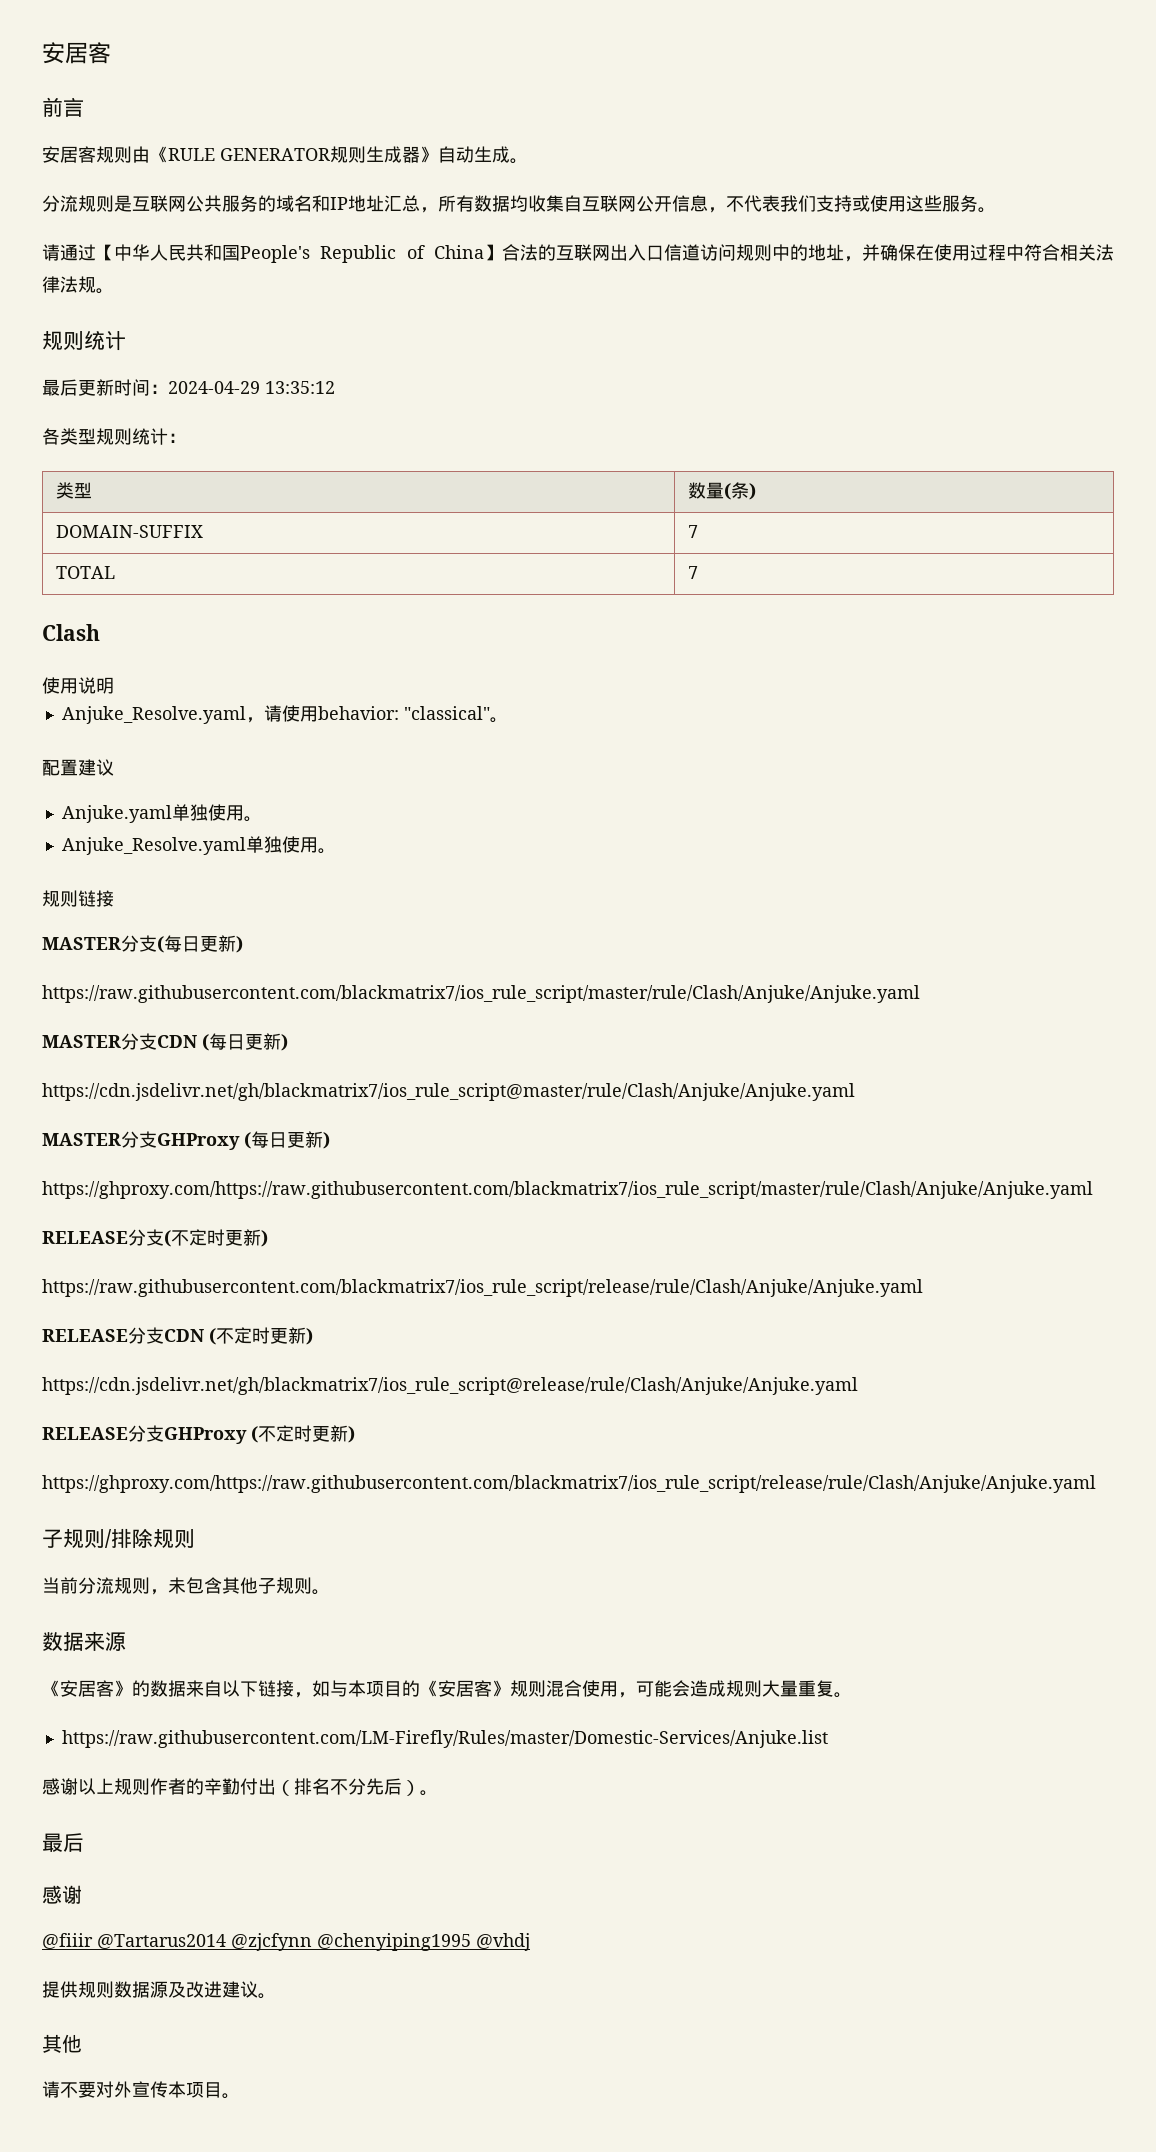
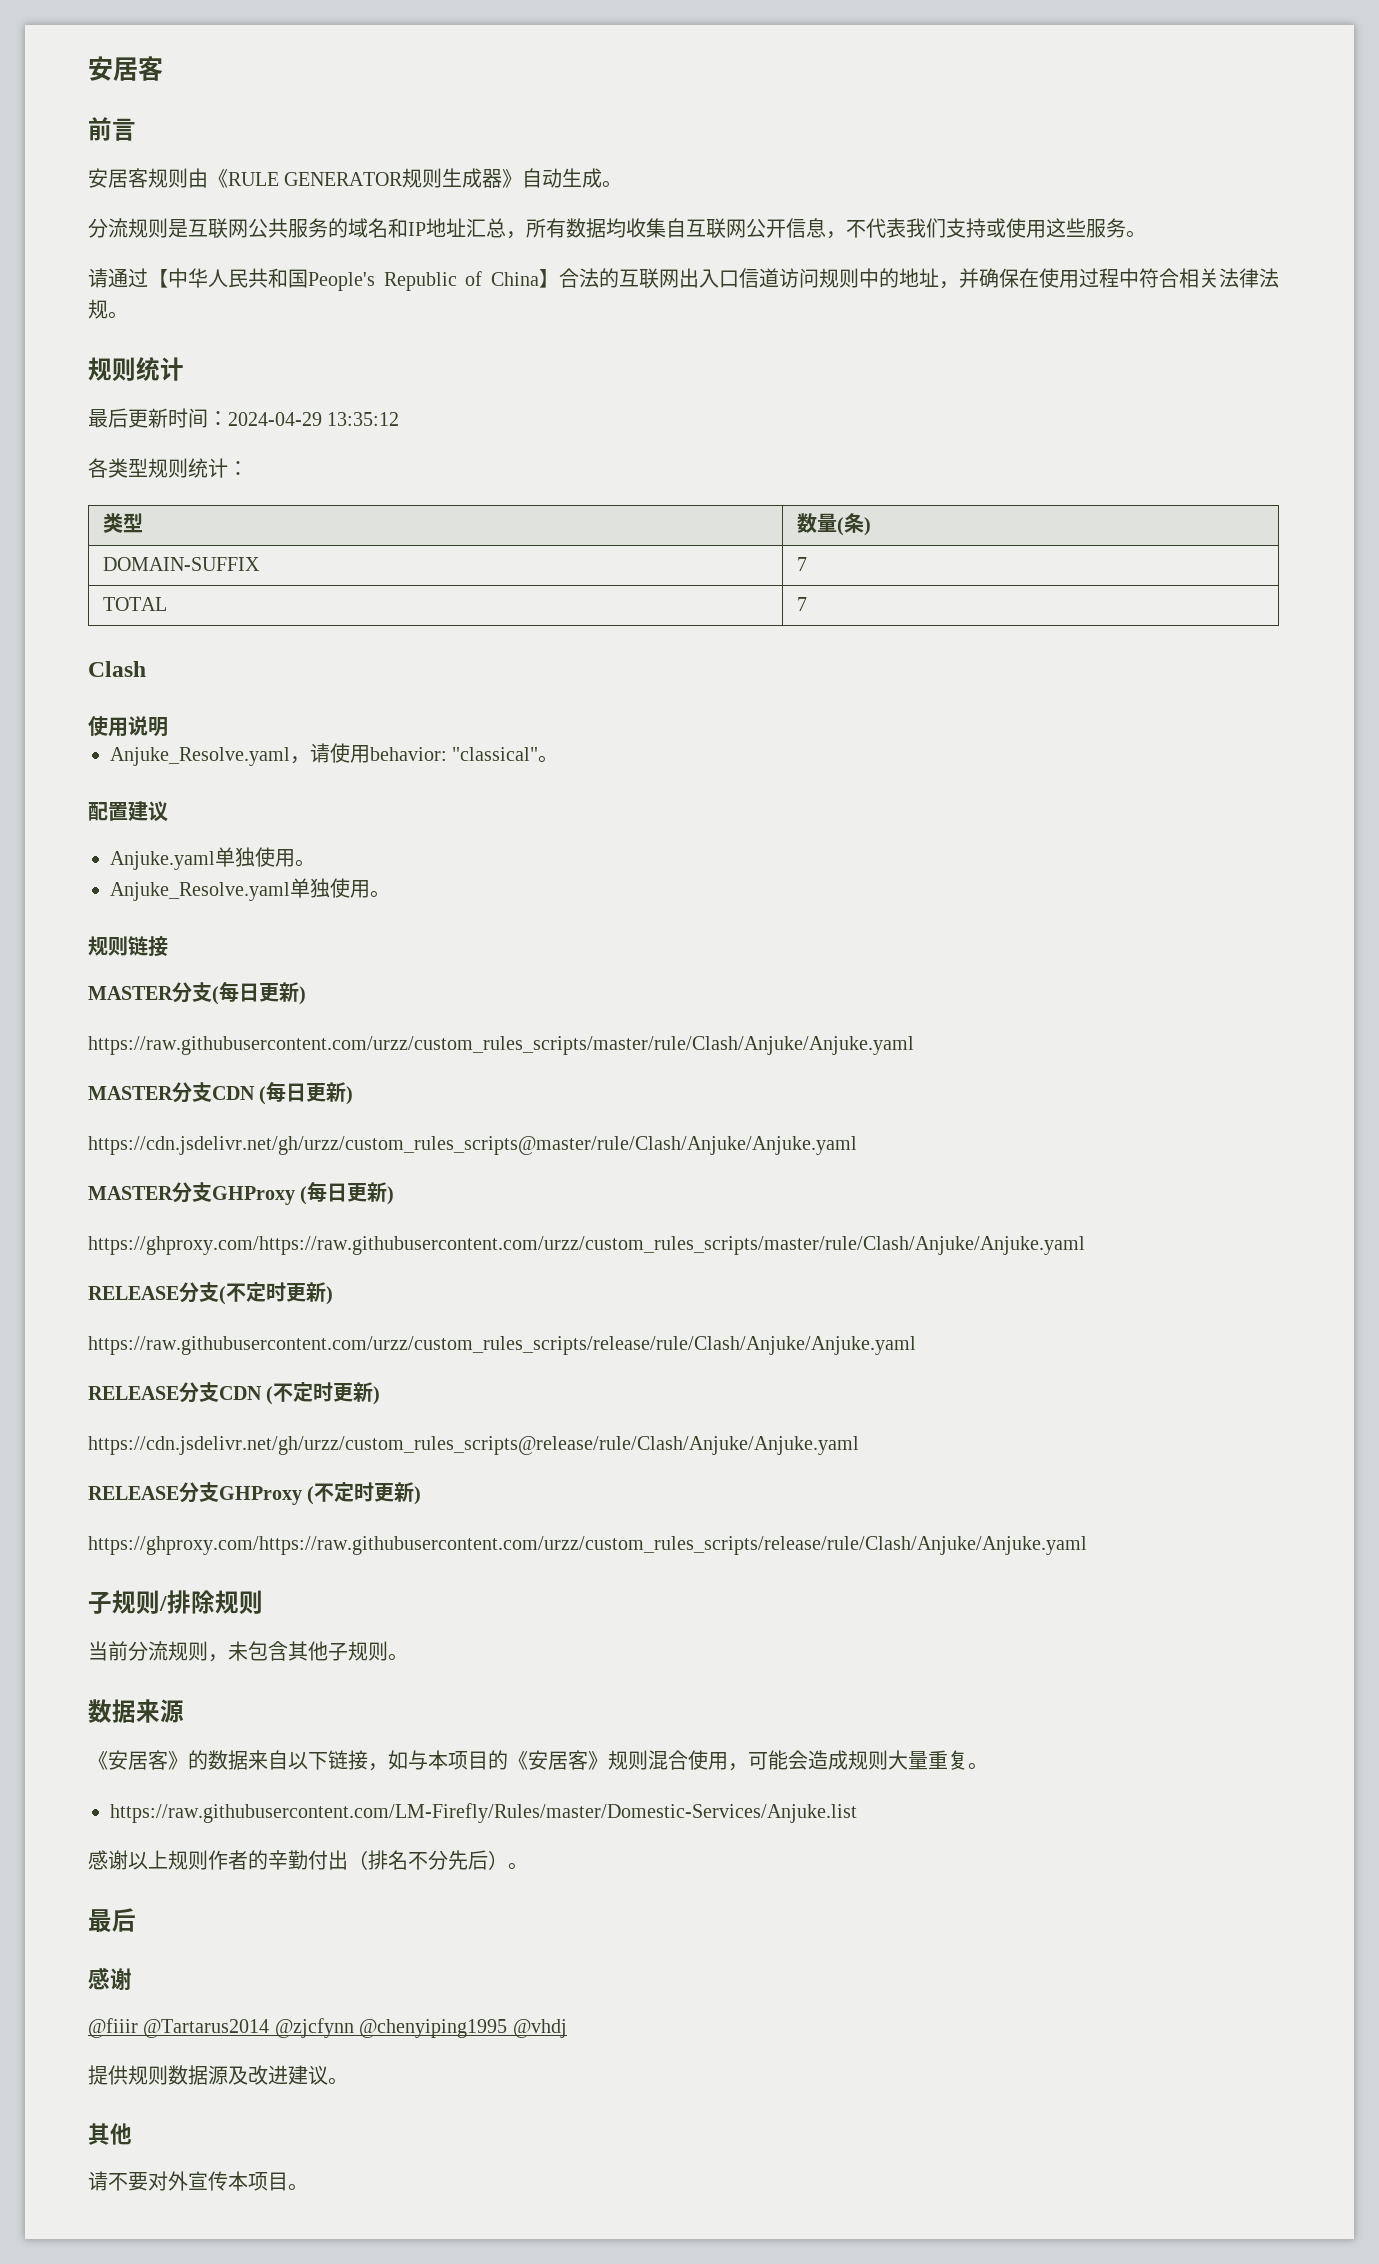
[42,985,920,1003] https://raw.githubusercontent.com/blackmatrix7/ios_rule_script/master/rule/Clash/Anjuke/Anjuke.yaml -> [88,1036,914,1055] https://raw.githubusercontent.com/urzz/custom_rules_scripts/master/rule/Clash/Anjuke/Anjuke.yaml
[42,1083,855,1101] https://cdn.jsdelivr.net/gh/blackmatrix7/ios_rule_script@master/rule/Clash/Anjuke/Anjuke.yaml -> [88,1136,857,1155] https://cdn.jsdelivr.net/gh/urzz/custom_rules_scripts@master/rule/Clash/Anjuke/Anjuke.yaml
[42,1181,1093,1199] https://ghproxy.com/https://raw.githubusercontent.com/blackmatrix7/ios_rule_script/master/rule/Clash/Anjuke/Anjuke.yaml -> [88,1236,1085,1255] https://ghproxy.com/https://raw.githubusercontent.com/urzz/custom_rules_scripts/master/rule/Clash/Anjuke/Anjuke.yaml
[42,1279,923,1297] https://raw.githubusercontent.com/blackmatrix7/ios_rule_script/release/rule/Clash/Anjuke/Anjuke.yaml -> [88,1336,916,1355] https://raw.githubusercontent.com/urzz/custom_rules_scripts/release/rule/Clash/Anjuke/Anjuke.yaml
[42,1377,858,1395] https://cdn.jsdelivr.net/gh/blackmatrix7/ios_rule_script@release/rule/Clash/Anjuke/Anjuke.yaml -> [88,1436,859,1455] https://cdn.jsdelivr.net/gh/urzz/custom_rules_scripts@release/rule/Clash/Anjuke/Anjuke.yaml
[42,1475,1096,1493] https://ghproxy.com/https://raw.githubusercontent.com/blackmatrix7/ios_rule_script/release/rule/Clash/Anjuke/Anjuke.yaml -> [88,1536,1087,1555] https://ghproxy.com/https://raw.githubusercontent.com/urzz/custom_rules_scripts/release/rule/Clash/Anjuke/Anjuke.yaml

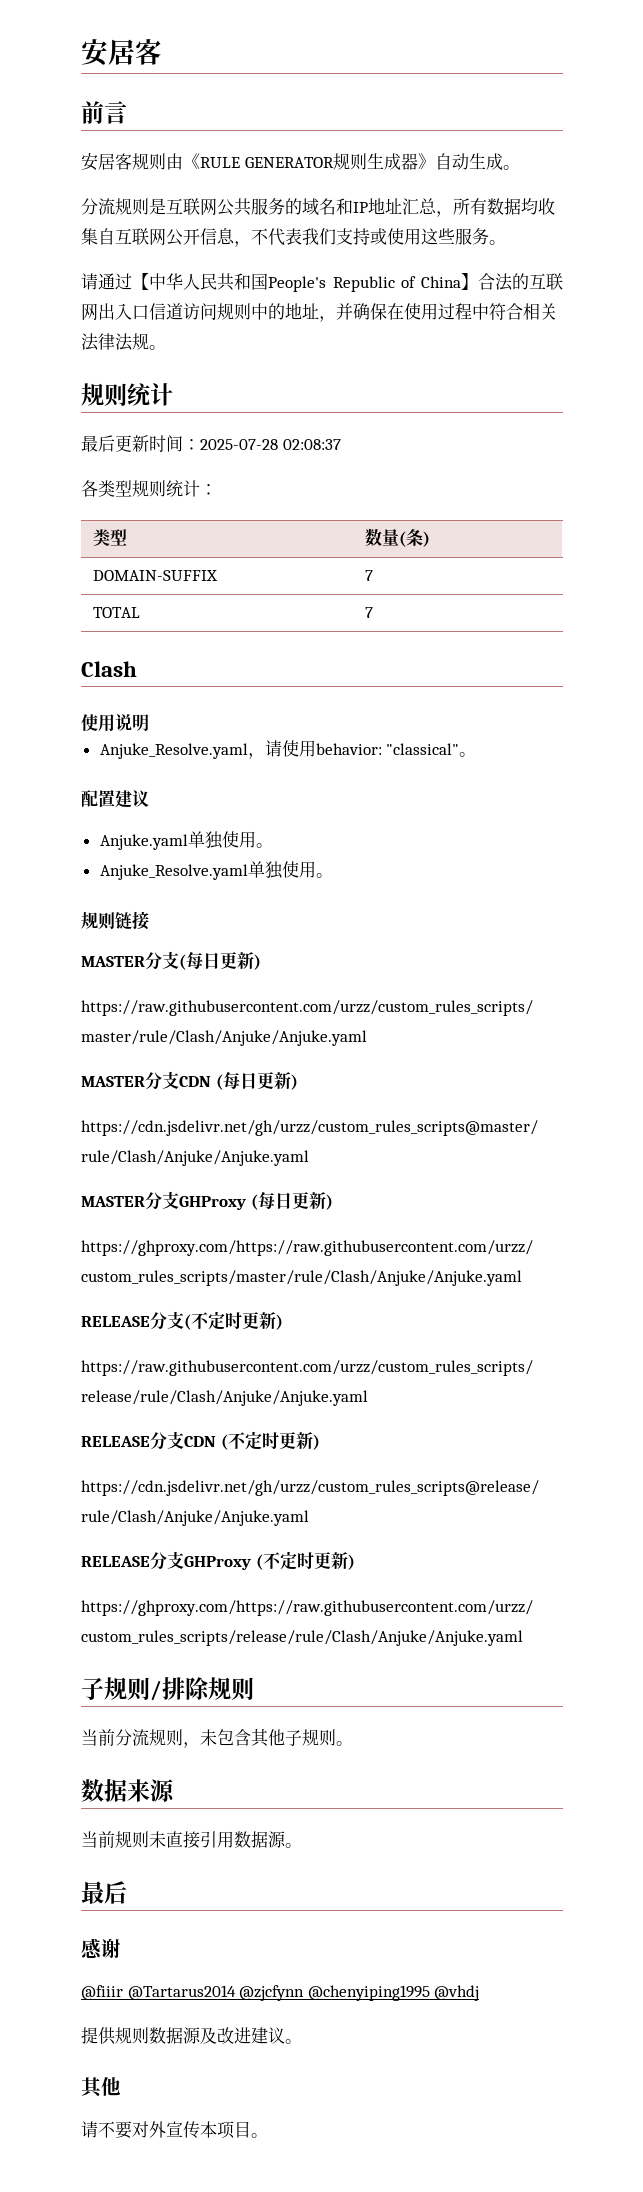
[228,412,400,426] 2024-04-29 13:35:12 -> [200,439,341,450] 2025-07-28 02:08:37
[88,1750,988,1771] [110,1803,857,1823] [88,1850,508,1870] 《安居客》的数据来自以下链接，如与本项目的《安居客》规则混合使用，可能会造成规则大量重复。 // https://raw.githubusercontent.com/LM-Firefly/Rules/master/Domestic-Services/Anjuke.list // 感谢以上规则作者的辛勤付出（排名不分先后） -> [81,1831,286,1849] 当前规则未直接引用数据源

